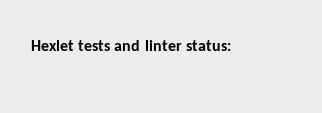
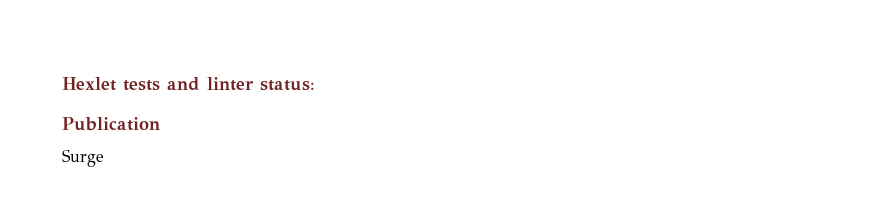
(231, 45) none -> [62,117,160,131] [62,149,104,167] // Publication // Surge

